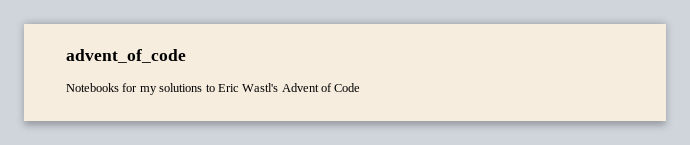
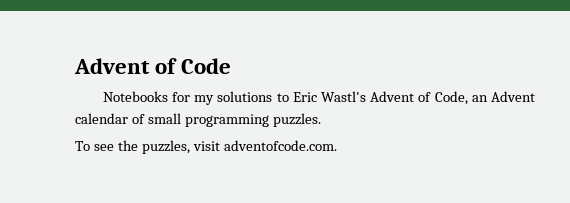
[66,49,186,63] advent_of_code -> [74,58,232,74] Advent of Code
[334,83,361,92] Code -> [434,91,535,105] [75,113,321,127] [75,140,337,154] Code, an Advent calendar of small programming puzzles. // To see the puzzles, visit adventofcode.com.

